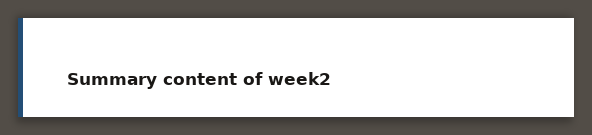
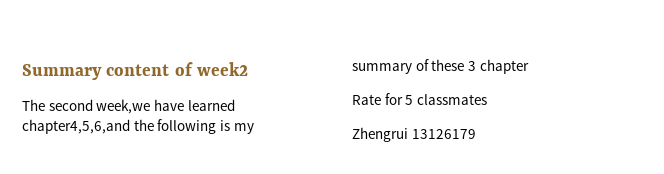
(331, 78) none -> [22,99,235,114] [22,119,254,134] [352,59,529,74] [352,93,487,105] [352,127,476,142] // The second week,we have learned chapter4,5,6,and the following is my summary of these 3 chapter // Rate for 5 classmates // Zhengrui 13126179

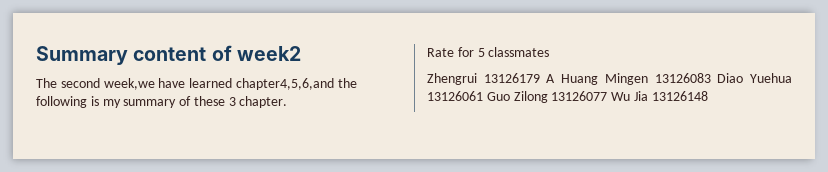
[479,59,529,74] chapter -> [239,96,288,108] chapter.
(476, 134) none -> [546,73,792,85] [427,91,708,103] A Huang Mingen 13126083 Diao Yuehua 13126061 Guo Zilong 13126077 Wu Jia 13126148

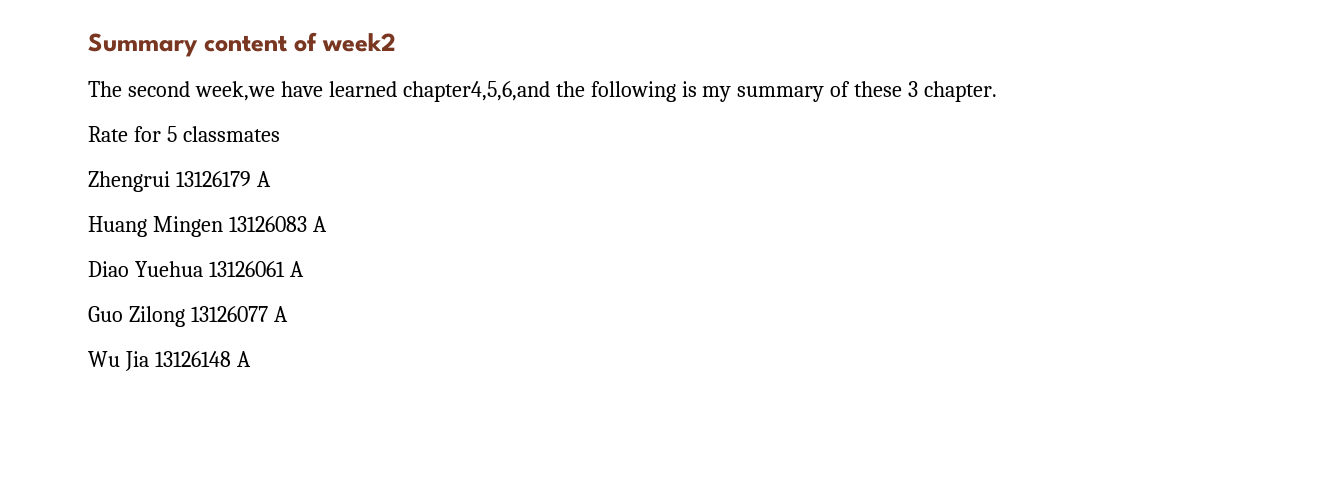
(556, 78) none -> (271, 179) //
(711, 78) none -> [312,216,327,232] A //
(483, 96) none -> [289,261,304,277] A //
(608, 96) none -> [273,306,288,322] A //
(708, 96) none -> [236,351,251,367] A

